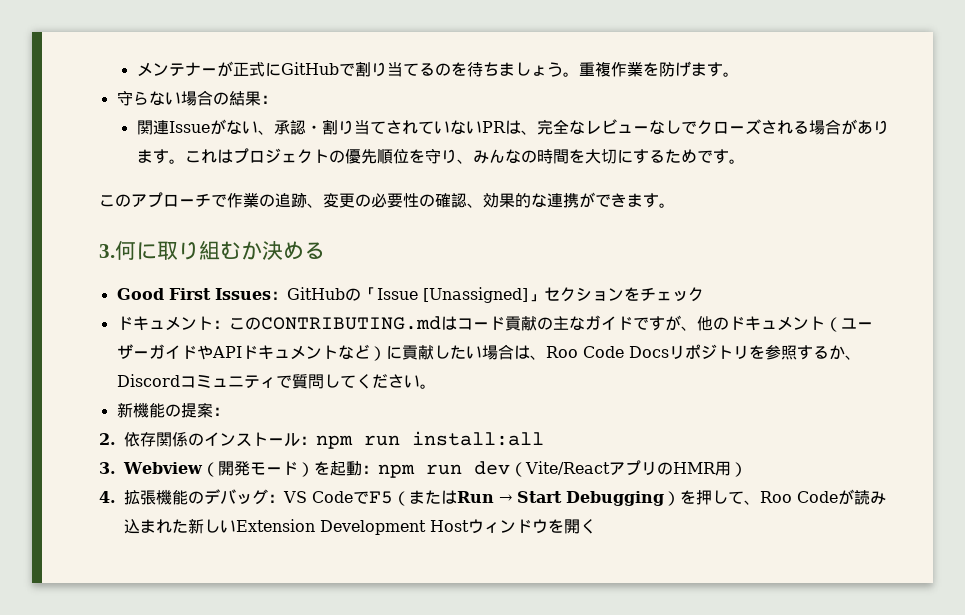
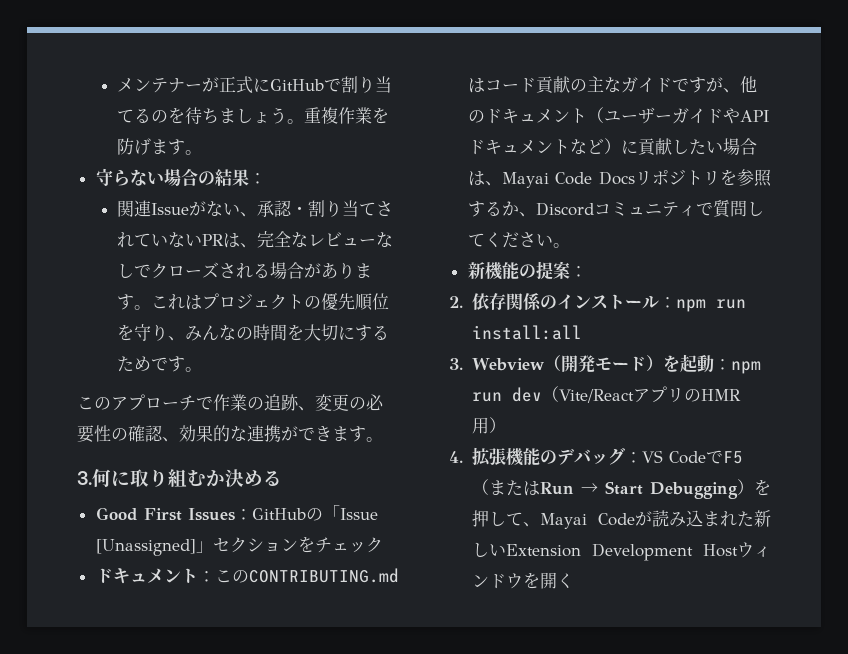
[545,346,578,358] Roo -> [501,172,549,188] Mayai
[760,491,792,503] Roo -> [539,513,587,529] Mayai

